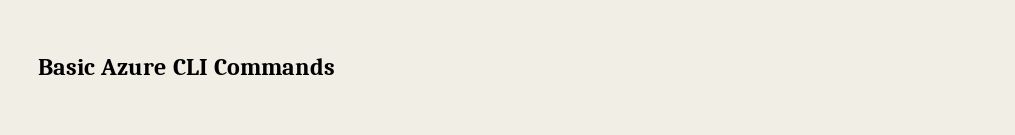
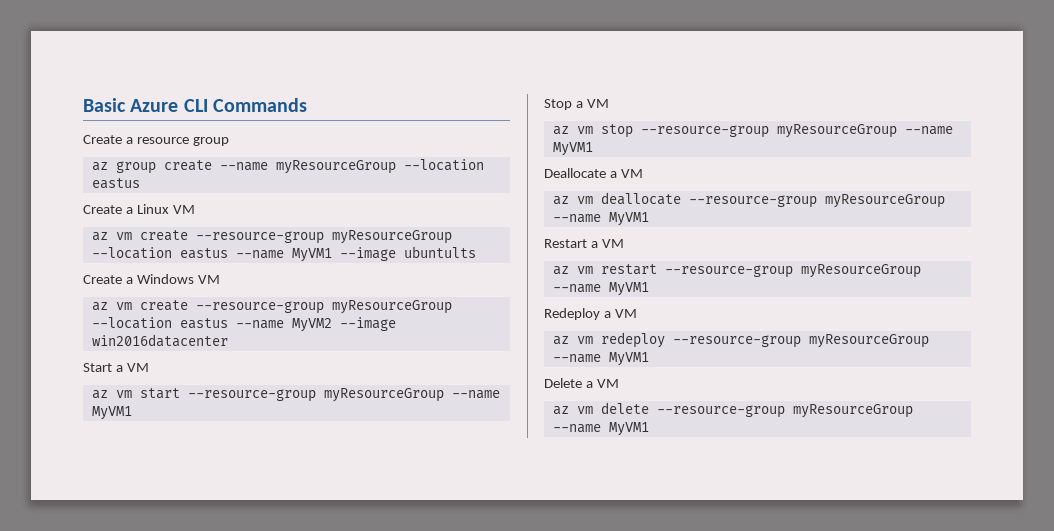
(336, 66) none -> [83,135,229,146] [91,159,484,174] [91,178,140,189] [83,204,195,214] [91,230,452,244] [91,246,476,262] [83,274,220,284] [91,300,452,314] [91,317,396,332] [91,334,228,347] [83,363,149,372] [91,388,500,402] [91,406,132,420] [544,99,609,110] [552,124,953,138] [552,142,593,156] [544,168,643,178] [552,192,945,208] [552,212,649,226] [544,239,624,248] [552,264,921,278] [552,282,649,296] [544,308,637,320] [552,332,929,348] [552,352,649,366] [544,378,619,388] [552,402,913,418] [552,422,649,436] // Create a resource group // az group create --name myResourceGroup --location eastus // Create a Linux VM // az vm create --resource-group myResourceGroup --location eastus --name MyVM1 --image ubuntults // Create a Windows VM // az vm create --resource-group myResourceGroup --location eastus --name MyVM2 --image win2016datacenter // Start a VM // az vm start --resource-group myResourceGroup --name MyVM1 // Stop a VM // az vm stop --resource-group myResourceGroup --name MyVM1 // Deallocate a VM // az vm deallocate --resource-group myResourceGroup --name MyVM1 // Restart a VM // az vm restart --resource-group myResourceGroup --name MyVM1 // Redeploy a VM // az vm redeploy --resource-group myResourceGroup --name MyVM1 // Delete a VM // az vm delete --resource-group myResourceGroup --name MyVM1

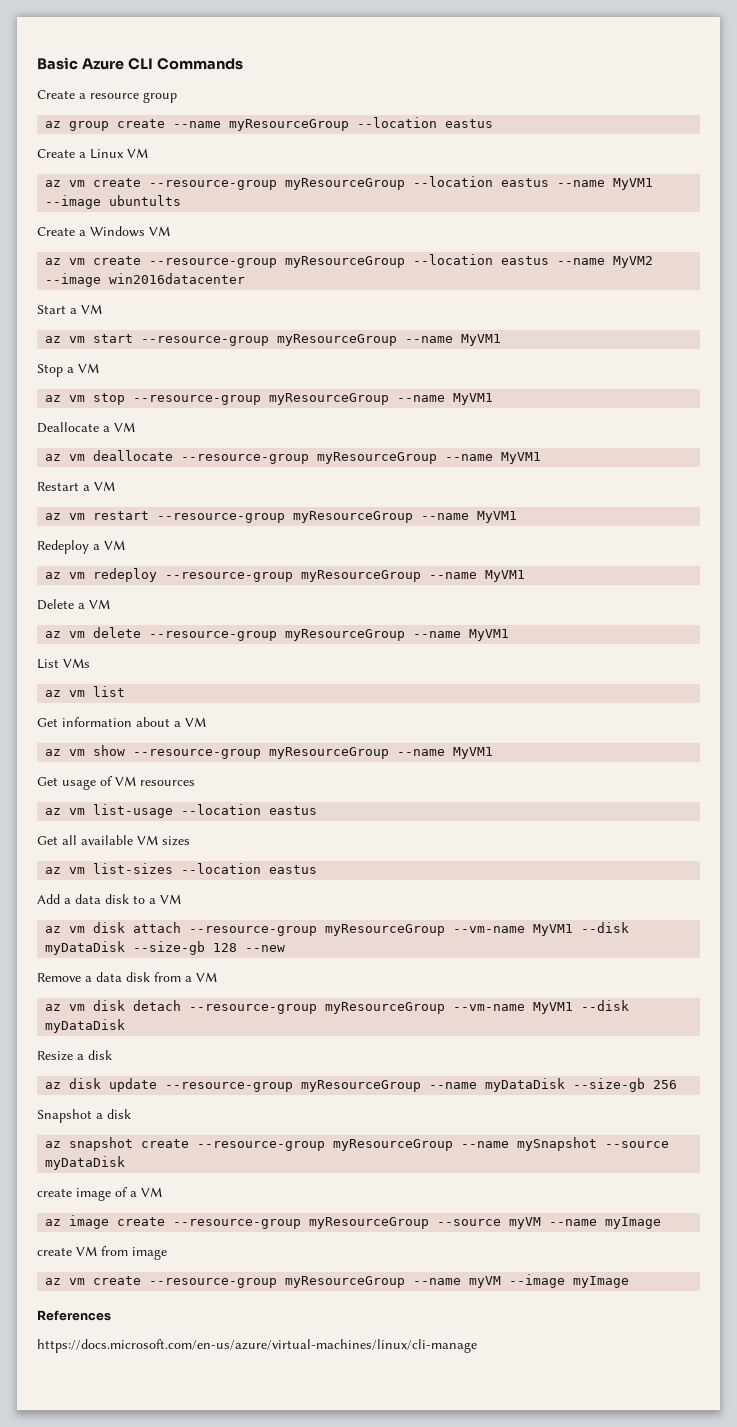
(649, 429) none -> [37,658,90,669] [45,686,126,697] [37,717,206,727] [45,745,494,759] [37,776,195,790] [45,804,318,818] [37,835,190,846] [45,863,318,874] [37,894,181,904] [45,922,630,936] [45,941,286,955] [37,972,217,982] [45,1000,630,1014] [45,1019,126,1033] [37,1050,112,1061] [45,1078,678,1092] [37,1109,131,1123] [45,1137,670,1151] [45,1156,126,1170] [37,1187,162,1201] [45,1215,662,1229] [37,1246,167,1260] [45,1274,630,1288] [37,1310,111,1321] [37,1339,477,1353] // List VMs // az vm list // Get information about a VM // az vm show --resource-group myResourceGroup --name MyVM1 // Get usage of VM resources // az vm list-usage --location eastus // Get all available VM sizes // az vm list-sizes --location eastus // Add a data disk to a VM // az vm disk attach --resource-group myResourceGroup --vm-name MyVM1 --disk myDataDisk --size-gb 128 --new // Remove a data disk from a VM // az vm disk detach --resource-group myResourceGroup --vm-name MyVM1 --disk myDataDisk // Resize a disk // az disk update --resource-group myResourceGroup --name myDataDisk --size-gb 256 // Snapshot a disk // az snapshot create --resource-group myResourceGroup --name mySnapshot --source myDataDisk // create image of a VM // az image create --resource-group myResourceGroup --source myVM --name myImage // create VM from image // az vm create --resource-group myResourceGroup --name myVM --image myImage // References // https://docs.microsoft.com/en-us/azure/virtual-machines/linux/cli-manage

